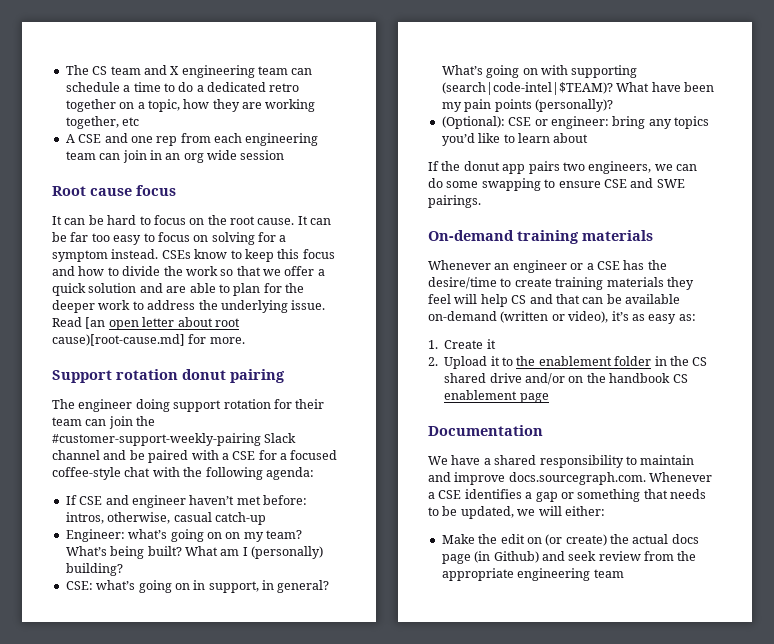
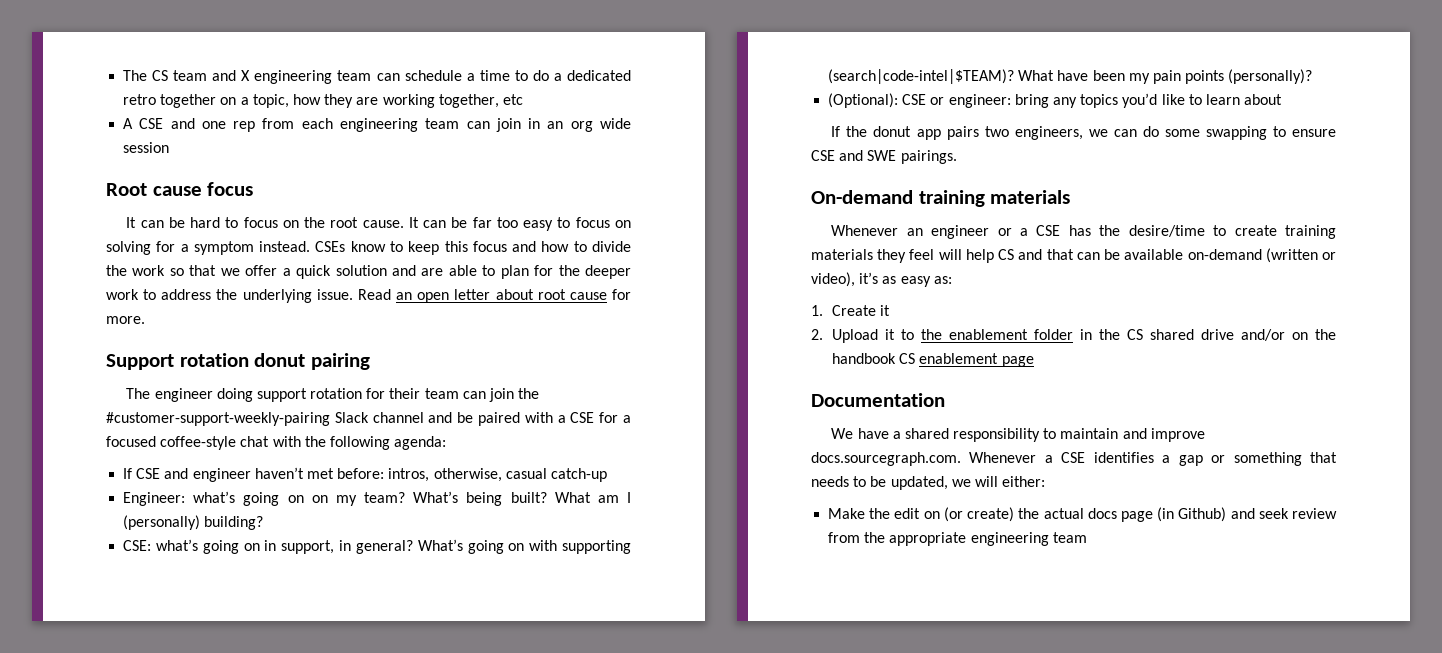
[85,317,106,329] [an -> [396,292,413,300] an
[52,334,185,346] cause)[root-cause.md] -> [569,292,607,300] cause

